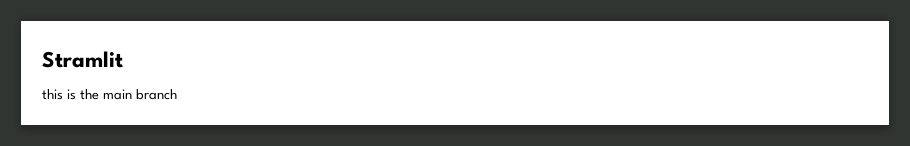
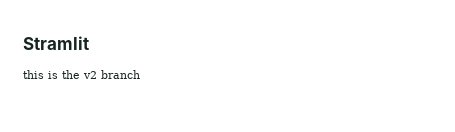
[103,89,132,100] main -> [83,71,97,79] v2

